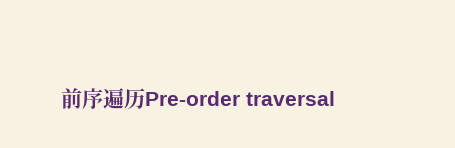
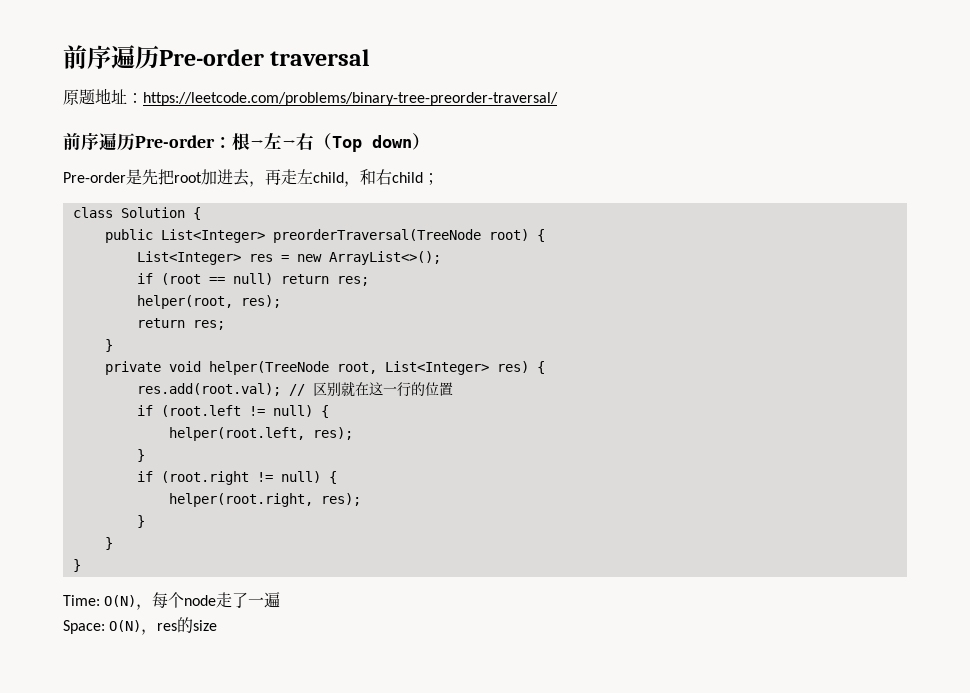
(335, 98) none -> [63,88,558,106] [63,132,430,152] [63,169,439,187] [72,207,201,220] [104,229,545,243] [136,251,441,265] [136,273,369,286] [136,295,281,309] [136,318,225,330] [104,339,113,352] [104,361,545,375] [136,381,453,397] [136,405,329,418] [168,427,353,441] [136,449,145,462] [136,471,337,485] [168,493,361,507] [136,515,145,528] [104,537,113,550] [72,559,81,572] [63,592,281,610] [63,617,218,635] // 原题地址：https://leetcode.com/problems/binary-tree-preorder-traversal/ // 前序遍历Pre-order：根→左→右（Top down） // Pre-order是先把root加进去，再走左child，和右child； // class Solution { // public List<Integer> preorderTraversal(TreeNode root) { // List<Integer> res = new ArrayList<>(); // if (root == null) return res; // helper(root, res); // return res; // } // private void helper(TreeNode root, List<Integer> res) { // res.add(root.val); // 区别就在这一行的位置 // if (root.left != null) { // helper(root.left, res); // } // if (root.right != null) { // helper(root.right, res); // } // } // } // Time: O(N)，每个node走了一遍 // Space: O(N)，res的size

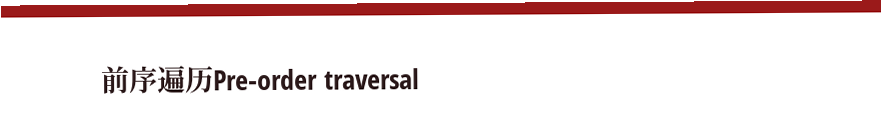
[63,88,558,106] [63,132,430,152] [63,169,439,187] [72,207,201,220] [104,229,545,243] [136,251,441,265] [136,273,369,286] [136,295,281,309] [136,318,225,330] [104,339,113,352] [104,361,545,375] [136,381,453,397] [136,405,329,418] [168,427,353,441] [136,449,145,462] [136,471,337,485] [168,493,361,507] [136,515,145,528] [104,537,113,550] [72,559,81,572] [63,592,281,610] [63,617,218,635] // 原题地址：https://leetcode.com/problems/binary-tree-preorder-traversal/ // 前序遍历Pre-order：根→左→右（Top down） // Pre-order是先把root加进去，再走左child，和右child； // class Solution { // public List<Integer> preorderTraversal(TreeNode root) { // List<Integer> res = new ArrayList<>(); // if (root == null) return res; // helper(root, res); // return res; // } // private void helper(TreeNode root, List<Integer> res) { // res.add(root.val); // 区别就在这一行的位置 // if (root.left != null) { // helper(root.left, res); // } // if (root.right != null) { // helper(root.right, res); // } // } // } // Time: O(N)，每个node走了一遍 // Space: O(N)，res的size -> (420, 79) none

